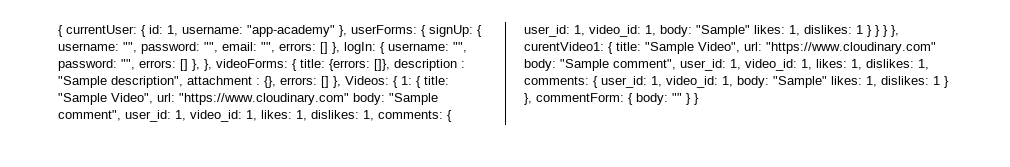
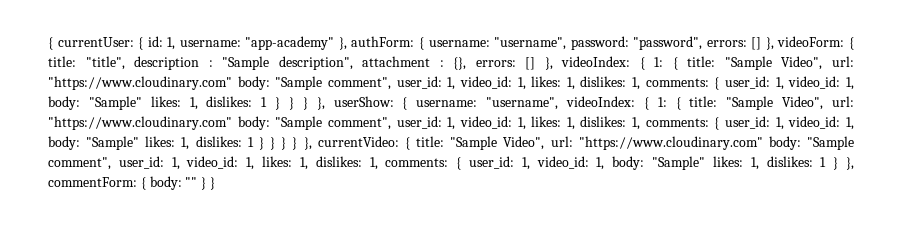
[351,25,482,37] [58,42,467,54] [58,59,390,71] userForms: { signUp: { username: "", password: "", email: "", errors: [] }, logIn: { username: "", password: "", errors: [] }, }, videoForms: { title: {errors: []}, -> [351,36,854,50] [48,56,125,70] authForm: { username: "username", password: "password", errors: [] }, videoForm: { title: "title",
[345,76,389,85] Videos: -> [561,56,631,67] videoIndex:
[524,42,604,51] curentVideo1: -> [333,96,855,110] [48,116,854,130] [48,136,399,150] userShow: { username: "username", videoIndex: { 1: { title: "Sample Video", url: "https://www.cloudinary.com" body: "Sample comment", user_id: 1, video_id: 1, likes: 1, dislikes: 1, comments: { user_id: 1, video_id: 1, body: "Sample" likes: 1, dislikes: 1 } } } } }, currentVideo:

